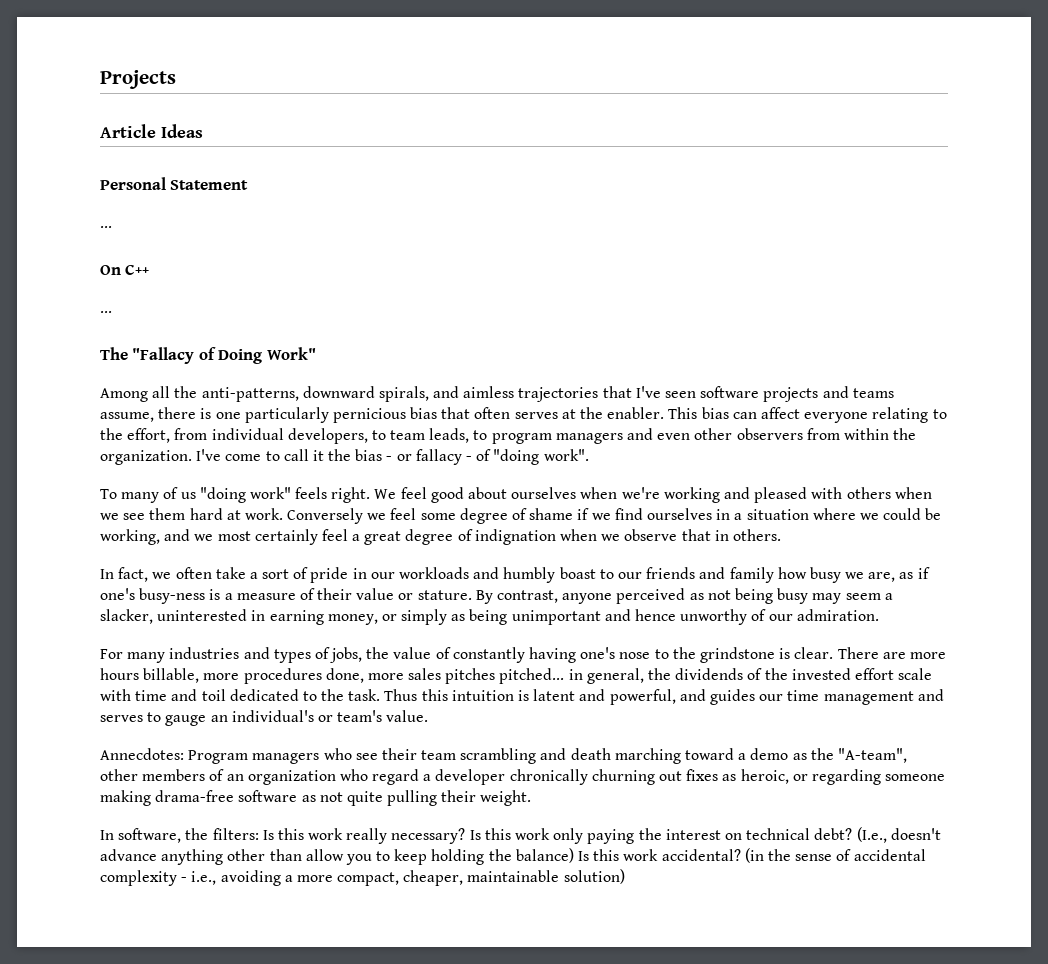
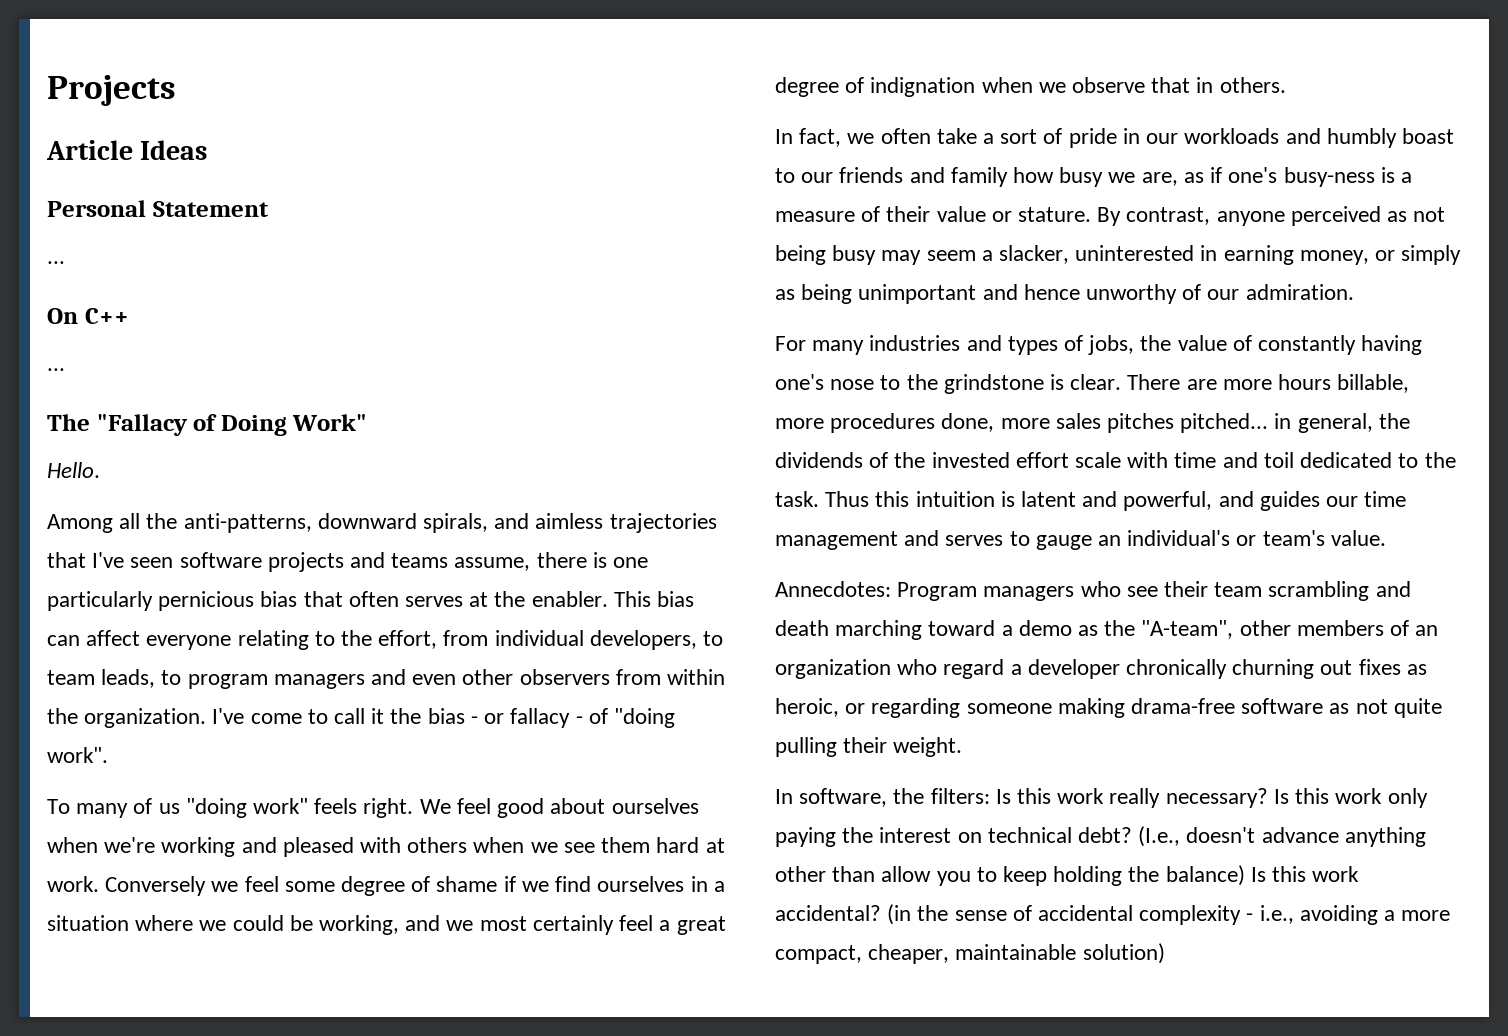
(316, 353) none -> [47,462,100,478] // Hello.

